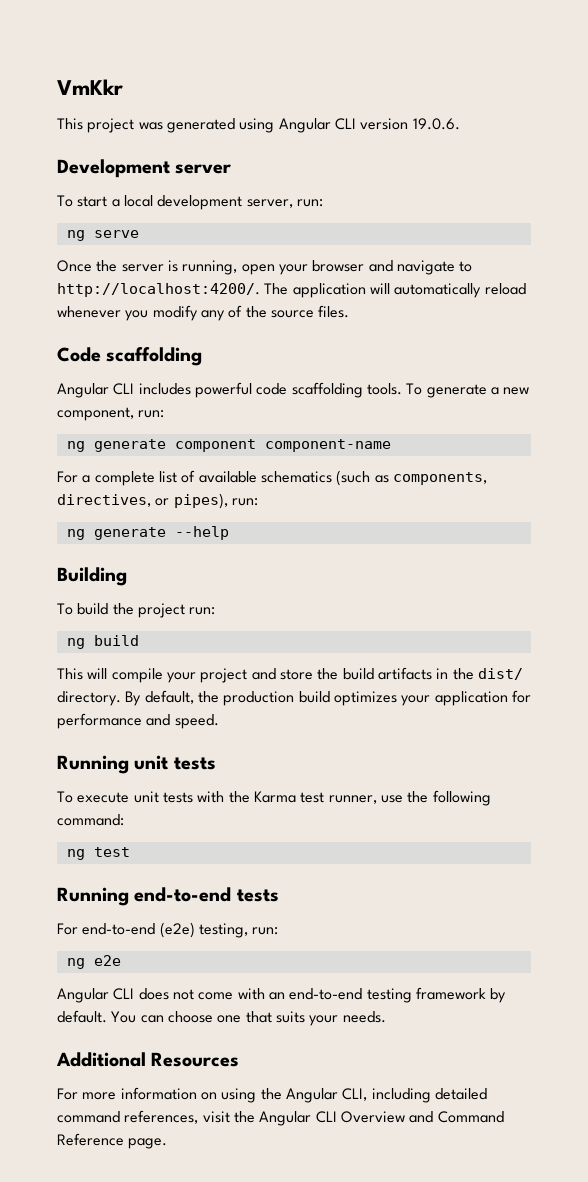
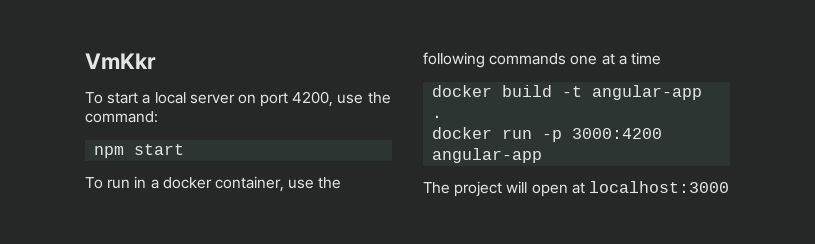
[57,118,460,133] [57,159,232,178] [57,195,323,210] [66,230,139,241] [57,260,473,275] [57,283,526,298] [57,305,350,321] [57,347,203,366] [57,382,530,398] [57,407,165,421] [66,439,391,452] [57,470,487,486] [57,493,258,509] [66,526,229,540] [57,567,127,586] [57,603,216,618] [66,635,139,649] [57,667,523,683] [57,690,531,706] [57,713,219,729] [57,755,216,774] [57,790,491,806] [57,814,124,826] [66,847,130,860] [57,887,279,906] [57,922,279,938] [66,955,121,969] [57,987,507,1003] [57,1010,386,1026] [56,1052,240,1067] [57,1087,487,1103] [57,1110,504,1126] [57,1133,168,1149] This project was generated using Angular CLI version 19.0.6. // Development server // To start a local development server, run: // ng serve // Once the server is running, open your browser and navigate to http://localhost:4200/. The application will automatically reload whenever you modify any of the source files. // Code scaffolding // Angular CLI includes powerful code scaffolding tools. To generate a new component, run: // ng generate component component-name // For a complete list of available schematics (such as components, directives, or pipes), run: // ng generate --help // Building // To build the project run: // ng build // This will compile your project and store the build artifacts in the dist/ directory. By default, the production build optimizes your application for performance and speed. // Running unit tests // To execute unit tests with the Karma test runner, use the following command: // ng test // Running end-to-end tests // For end-to-end (e2e) testing, run: // ng e2e // Angular CLI does not come with an end-to-end testing framework by default. You can choose one that suits your needs. // Additional Resources // For more information on using the Angular CLI, including detailed command references, visit the Angular CLI Overview and Command Reference page. -> [85,91,391,107] [85,111,158,123] [94,144,185,158] [85,176,342,192] [423,52,661,68] [432,85,703,100] [432,115,443,118] [432,127,663,142] [432,148,543,163] [423,181,729,197] To start a local server on port 4200, use the command: // npm start // To run in a docker container, use the following commands one at a time // docker build -t angular-app . // docker run -p 3000:4200 angular-app // The project will open at localhost:3000

